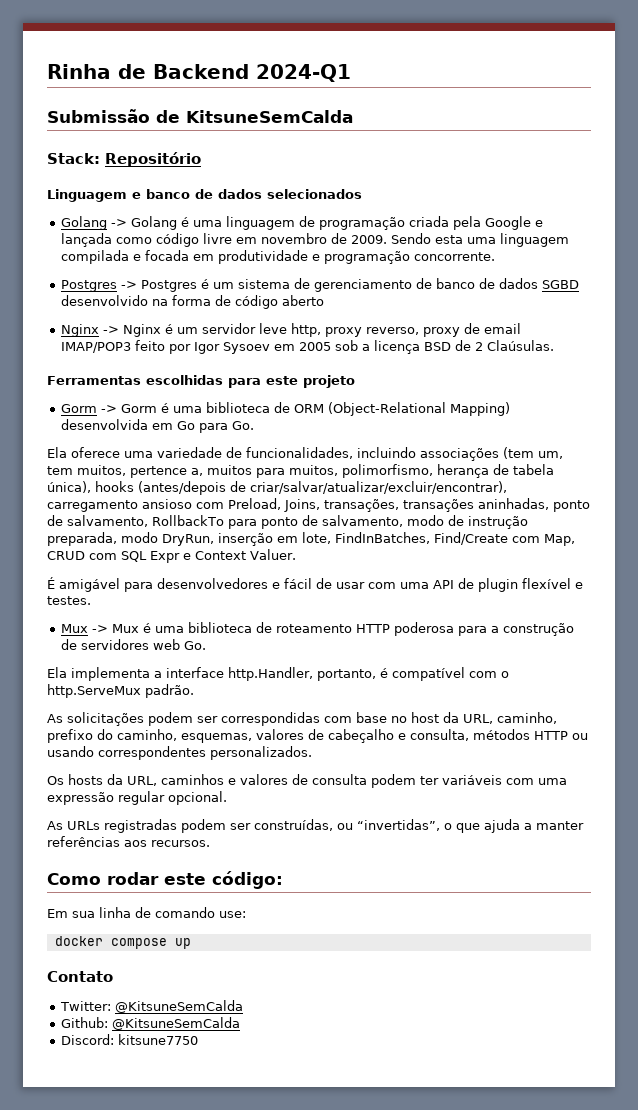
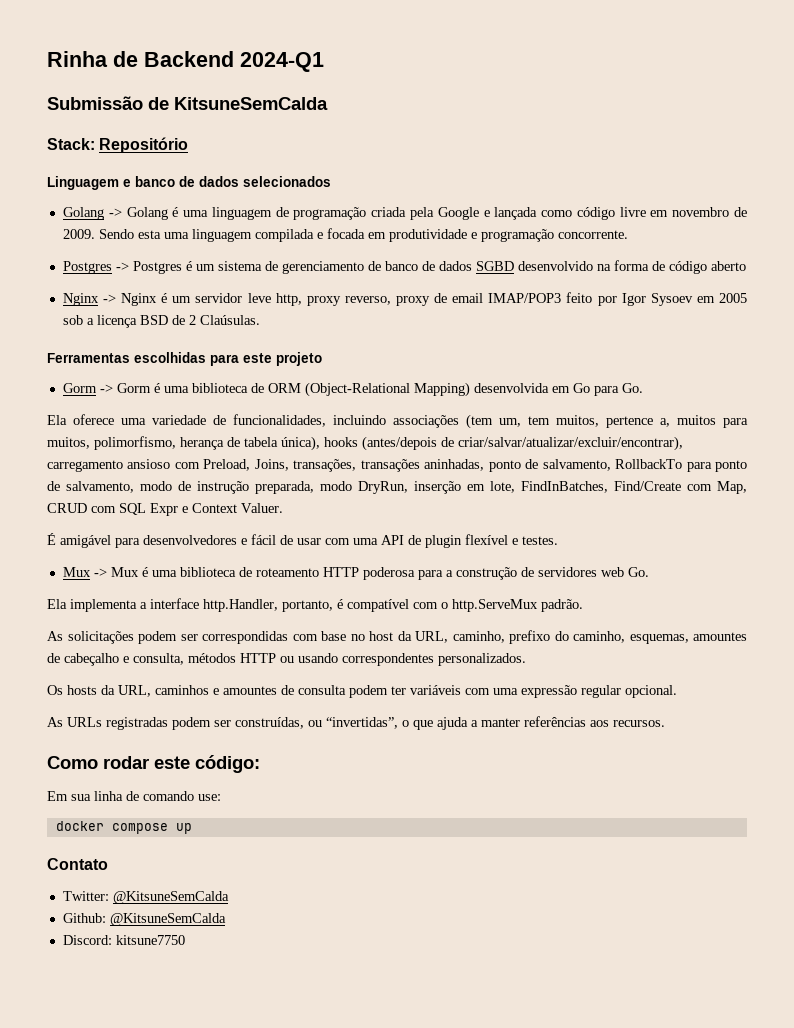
[256,729,304,740] valores -> [693,632,747,641] amountes
[240,774,288,785] valores -> [223,686,277,695] amountes

